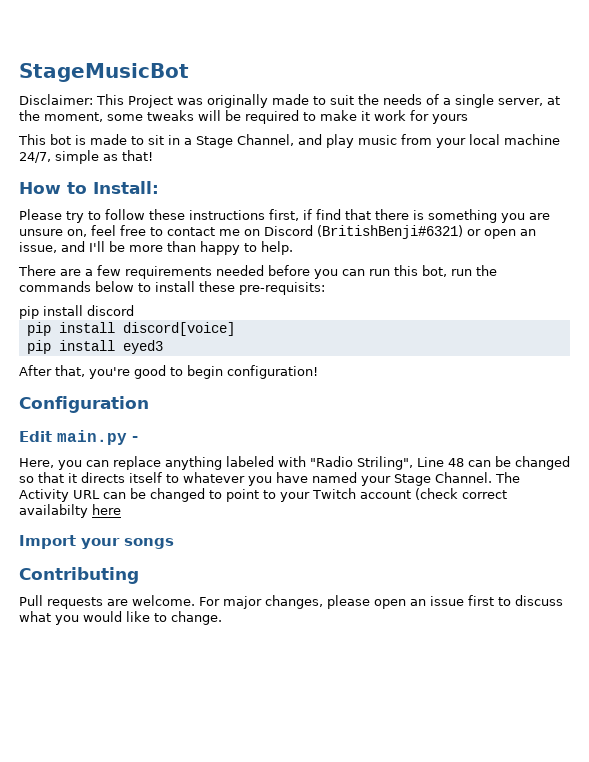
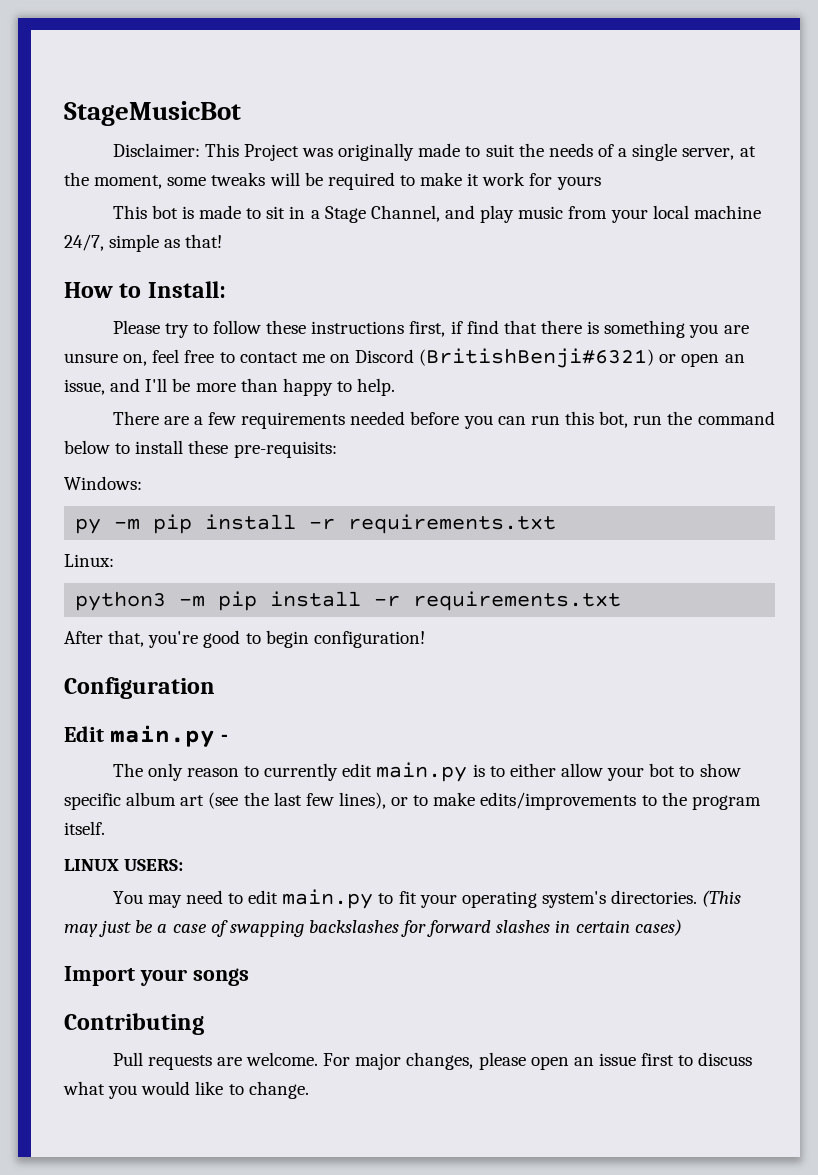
[19,281,91,292] commands -> [697,411,775,425] command
[19,305,134,319] [26,322,235,336] [26,340,163,354] pip install discord // pip install discord[voice] // pip install eyed3 -> [64,476,142,490] [75,514,557,534] [64,554,114,567] [75,591,622,611] Windows: // py -m pip install -r requirements.txt // Linux: // python3 -m pip install -r requirements.txt
[19,456,570,470] [19,472,520,486] [19,488,507,502] [19,504,121,518] Here, you can replace anything labeled with "Radio Striling", Line 48 can be changed so that it directs itself to whatever you have named your Stage Channel. The Activity URL can be changed to point to your Twitch account (check correct availabilty here -> [112,762,741,782] [64,792,761,810] [64,821,105,835] [64,859,184,871] [112,889,742,909] [64,919,682,937] The only reason to currently edit main.py is to either allow your bot to show specific album art (see the last few lines), or to make edits/improvements to the program itself. // LINUX USERS: // You may need to edit main.py to fit your operating system's directories. (This may just be a case of swapping backslashes for forward slashes in certain cases)

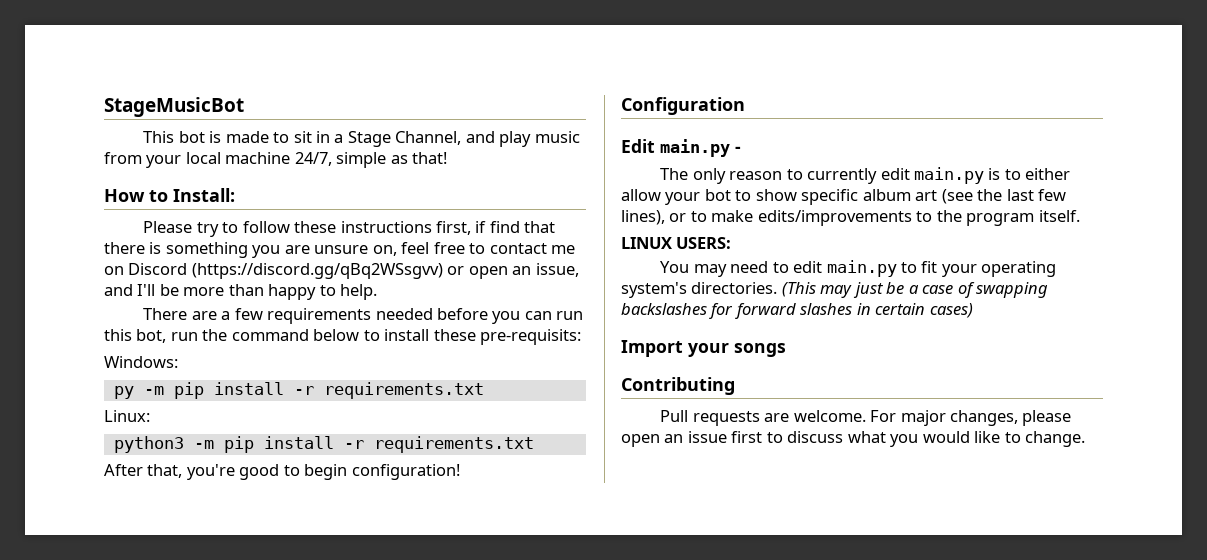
[112,143,756,161] [64,172,601,190] // Disclaimer: This Project was originally made to suit the needs of a single server, at the moment, some tweaks will be required to make it work for yours -> (244, 107) none
[419,348,655,368] (BritishBenji#6321) -> [191,263,443,279] (https://discord.gg/qBq2WSsgvv)

